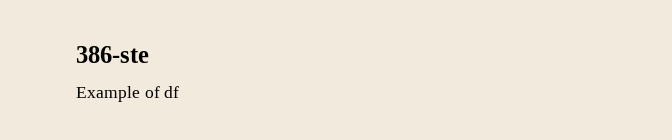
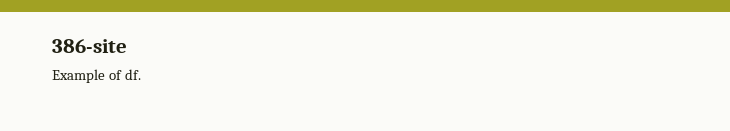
[76,46,149,63] 386-ste -> [52,39,127,53] 386-site
[164,86,180,98] df -> [124,69,141,80] df.

